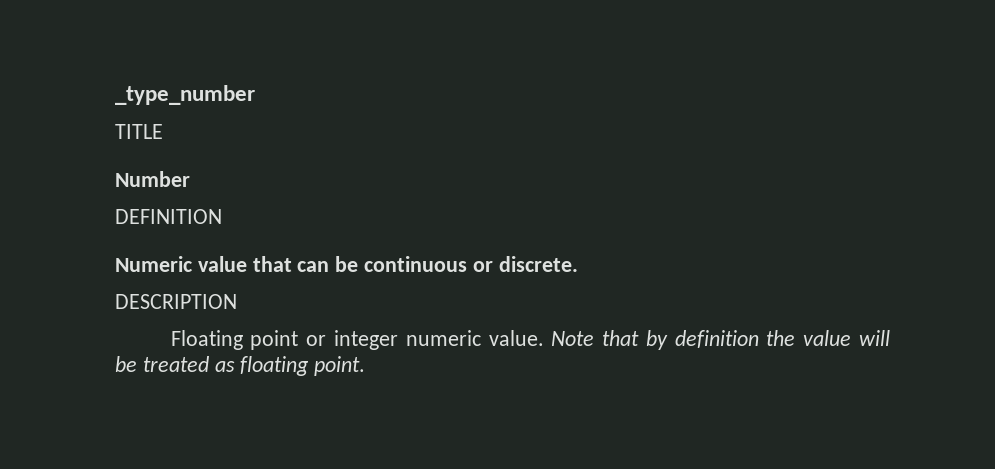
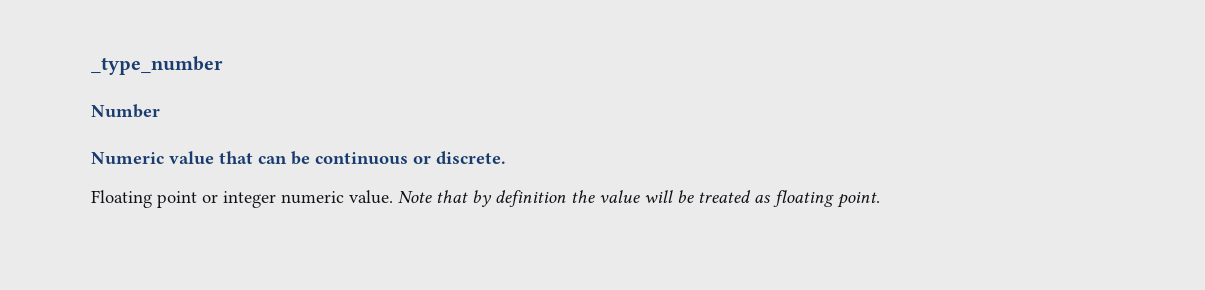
[115,124,163,139] // TITLE -> (223, 65) none
[115,209,222,224] // DEFINITION -> (160, 111) none
[115,294,237,309] // DESCRIPTION -> (506, 158) none

